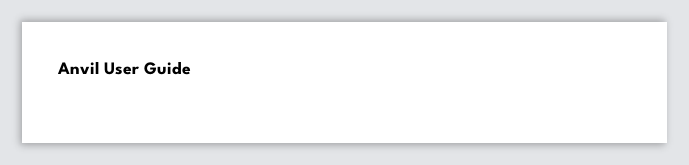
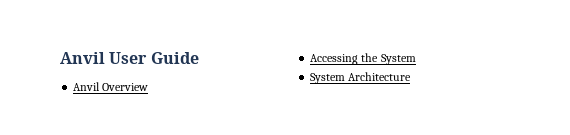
(191, 68) none -> [73,82,149,91] [310,53,416,65] [310,72,412,84] // Anvil Overview // Accessing the System // System Architecture

